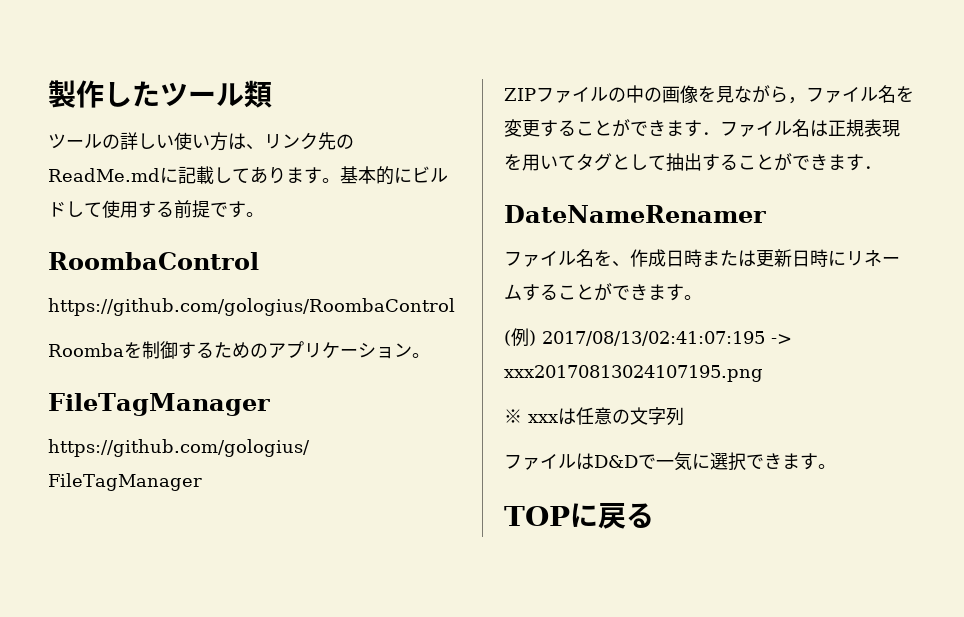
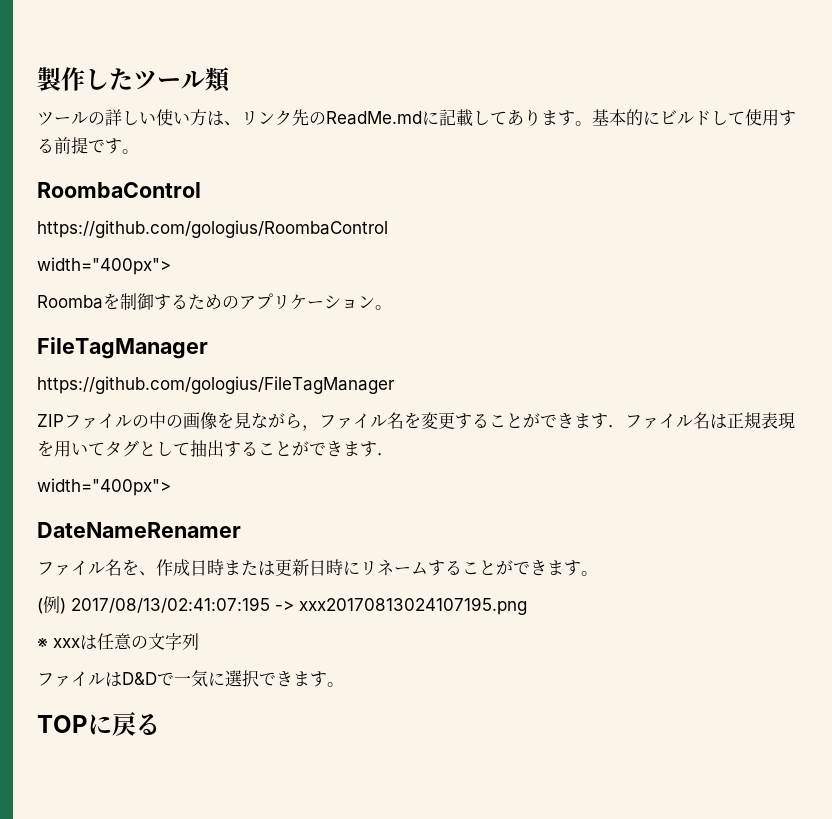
(455, 307) none -> [37,257,171,275] // width="400px">
(882, 167) none -> [37,478,171,496] // width="400px">

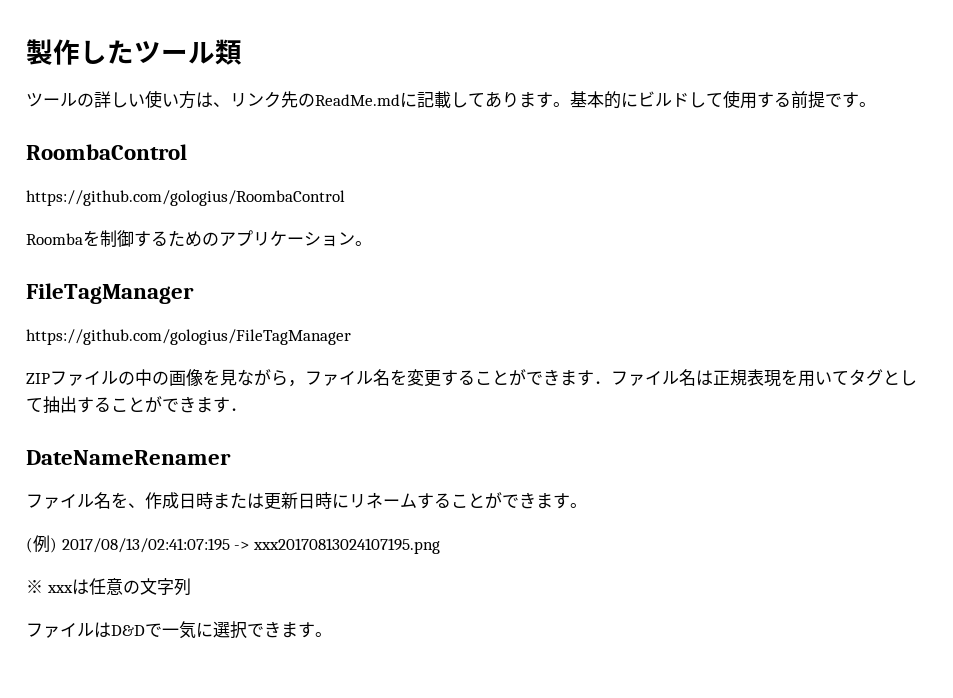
[37,257,171,275] // width="400px"> -> (345, 198) none
[37,478,171,496] // width="400px"> -> (247, 409) none
[37,712,160,736] // TOPに戻る -> (332, 634) none

